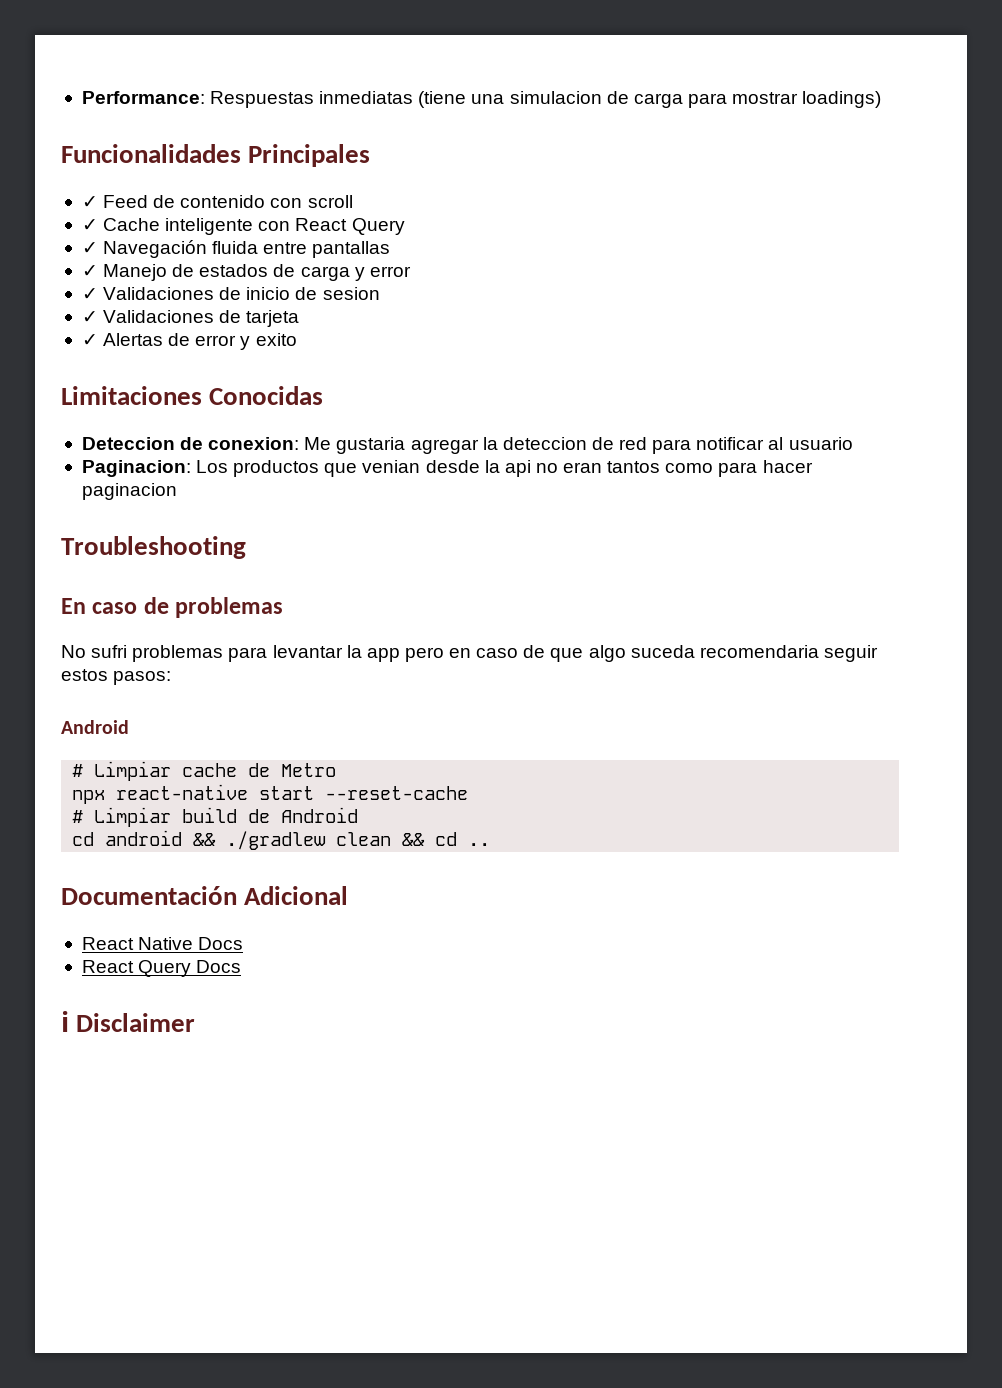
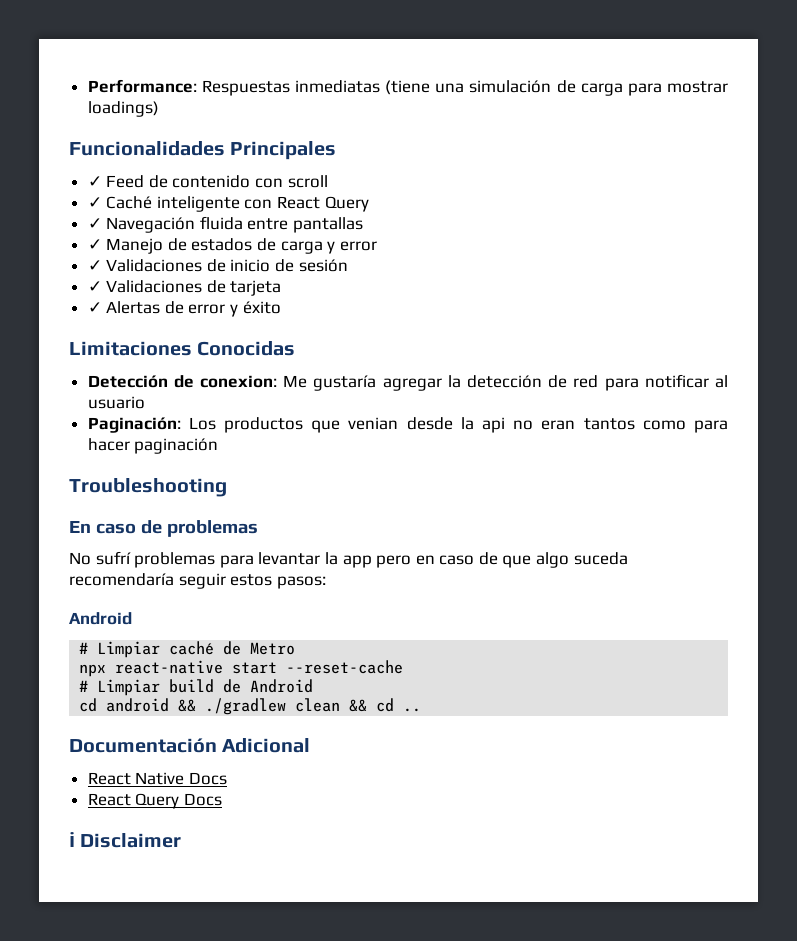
[509,91,602,104] simulacion -> [469,80,552,93] simulación
[103,218,161,231] Cache -> [106,196,153,209] Caché
[322,287,380,300] sesion -> [298,259,348,272] sesión
[255,333,297,346] exito -> [242,301,281,314] éxito
[81,437,175,450] Deteccion -> [87,375,168,388] Detección
[336,437,406,454] gustaria -> [313,375,377,391] gustaría
[502,437,587,450] deteccion -> [467,375,543,388] detección
[81,460,191,477] Paginacion: -> [87,417,181,433] Paginación:
[81,483,177,500] paginacion -> [134,438,219,454] paginación
[91,645,128,658] sufri -> [95,551,131,565] sufrí
[699,645,819,658] recomendaria -> [69,573,174,586] recomendaría
[182,763,238,777] cache -> [169,641,215,655] caché

